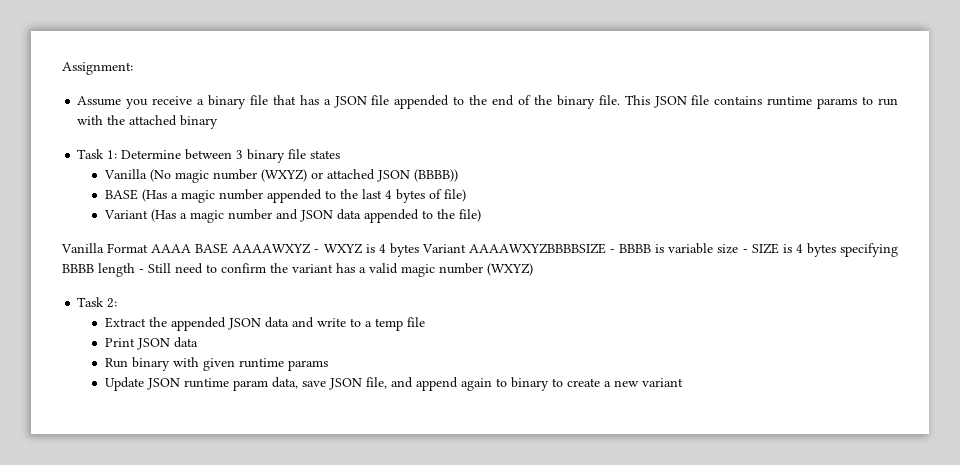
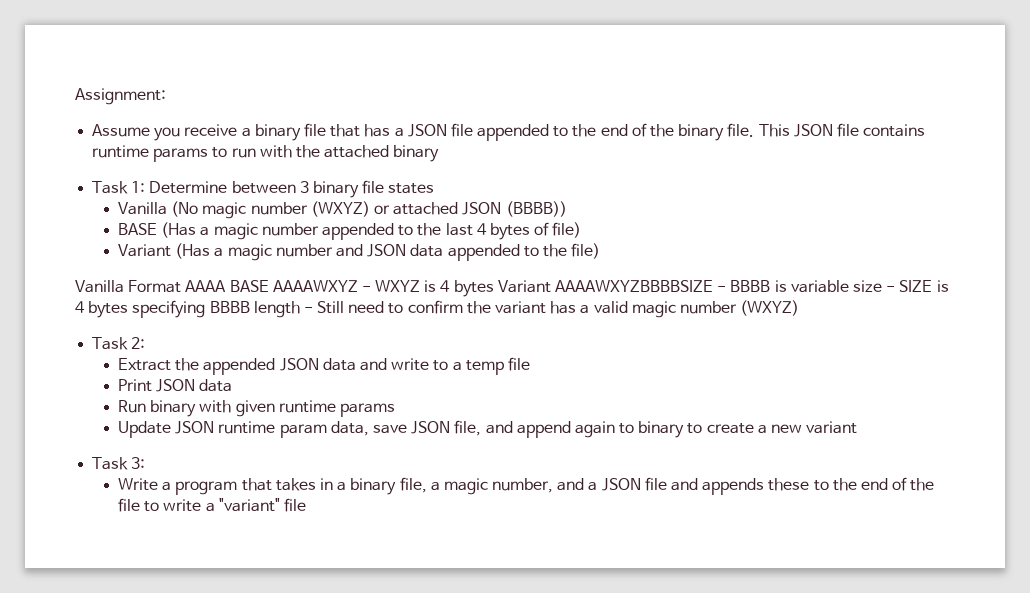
(683, 382) none -> [92,457,146,470] [118,477,935,495] [118,498,306,512] // Task 3: // Write a program that takes in a binary file, a magic number, and a JSON file and appends these to the end of the file to write a "variant" file

